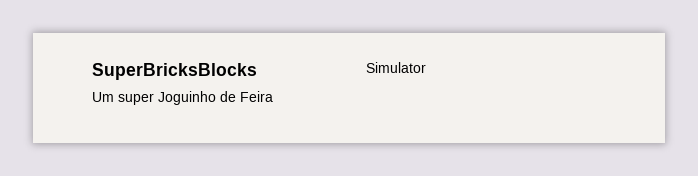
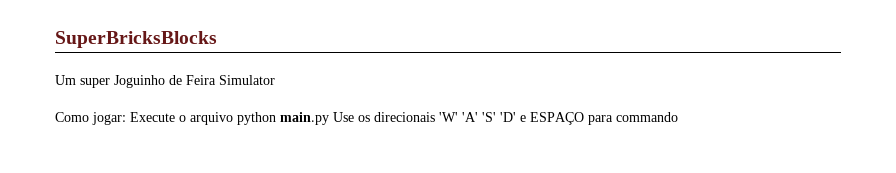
(426, 67) none -> [55,112,678,125] // Como jogar: Execute o arquivo python main.py Use os direcionais 'W' 'A' 'S' 'D' e ESPAÇO para commando

